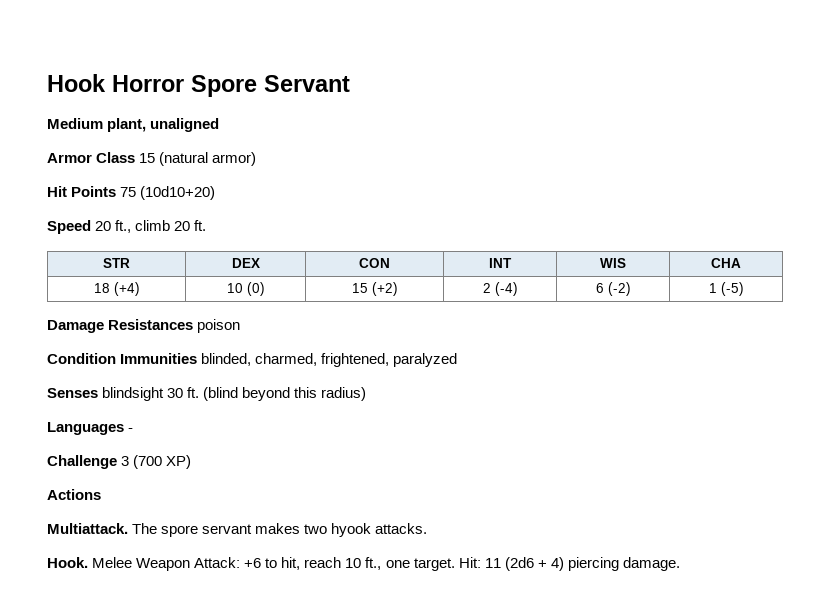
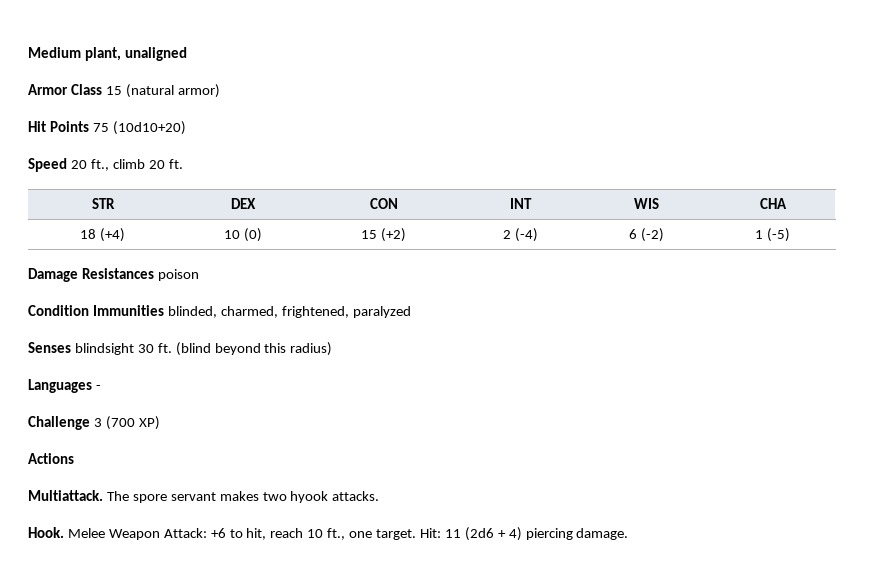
[47,74,350,97] Hook Horror Spore Servant // -> (28, 52) none

